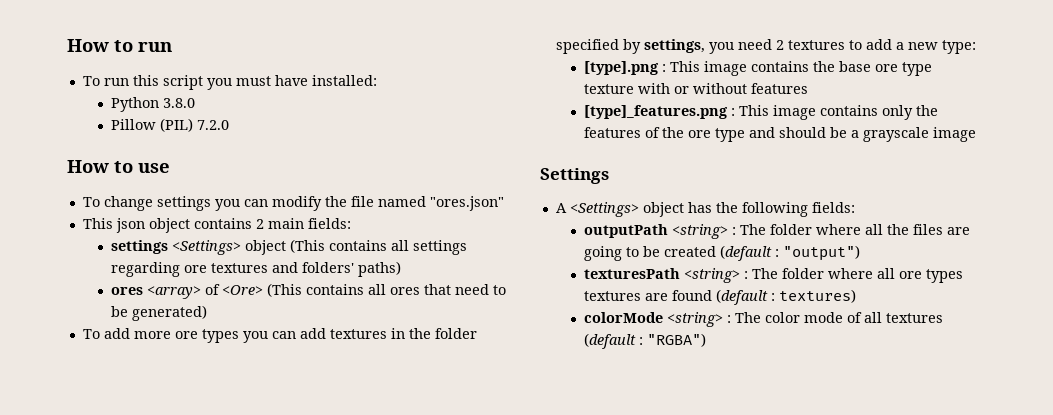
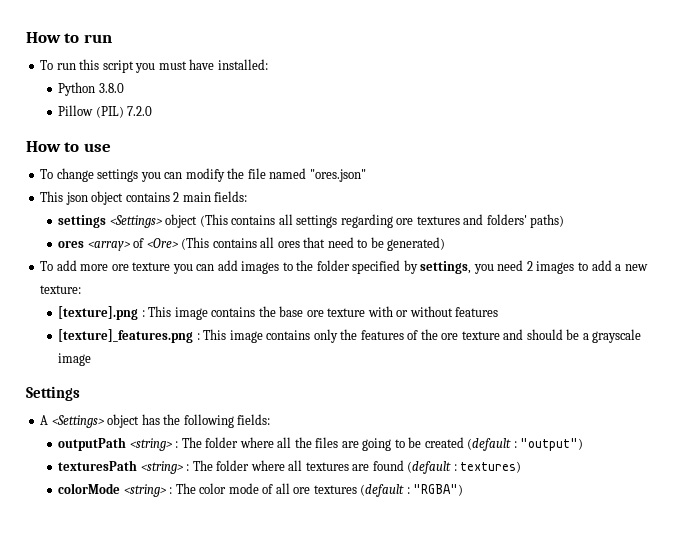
[201,329,239,343] types -> [132,262,171,271] texture
[329,328,405,339] textures in -> [241,261,293,274] images to
[787,40,845,50] textures -> [536,261,575,274] images
[941,40,976,54] [584,61,660,75] type: // [type].png -> [40,285,82,294] [58,306,139,320] texture: // [texture].png
[902,62,933,76] type -> (324, 313) none
[584,105,729,119] [type]_features.png -> [58,329,194,343] [texture]_features.png
[715,128,746,142] type -> [461,331,500,340] texture
[899,269,964,283] ore types -> (303, 465) none
(883, 317) none -> [293,487,311,494] ore

